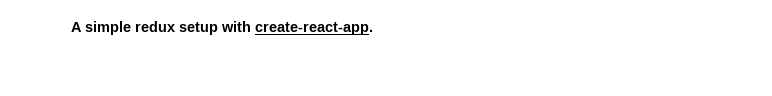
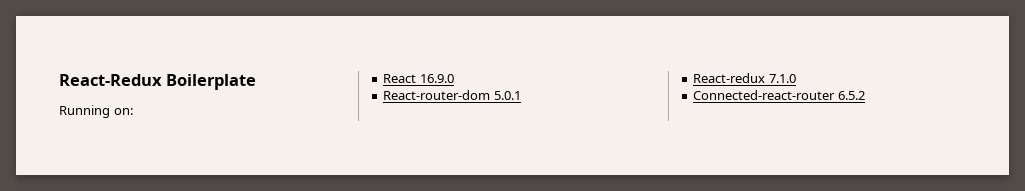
[71,21,373,35] A simple redux setup with create-react-app. -> [59,74,257,90] [59,105,133,118] [383,74,454,83] [383,90,521,100] [693,73,796,83] [693,90,865,100] React-Redux Boilerplate // Running on: // React 16.9.0 // React-router-dom 5.0.1 // React-redux 7.1.0 // Connected-react-router 6.5.2

